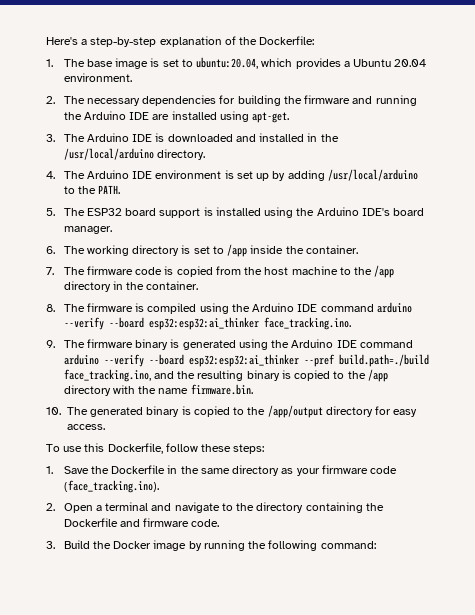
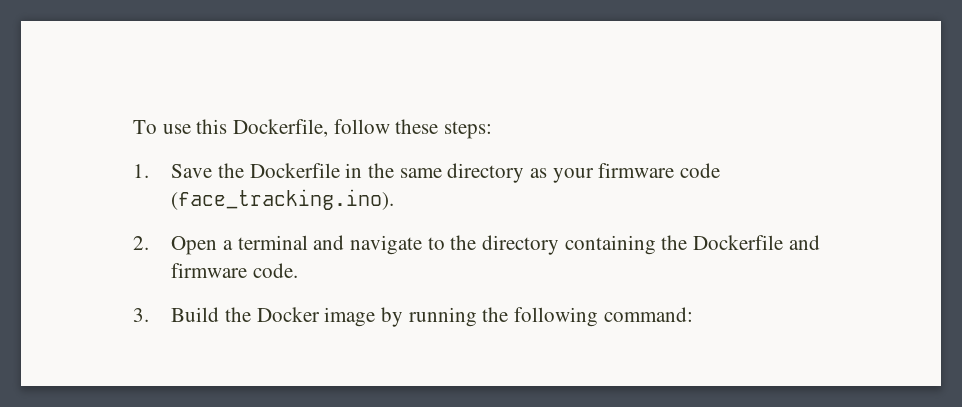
[46,36,315,47] [46,57,427,69] [63,73,132,82] [46,95,417,106] [63,111,290,123] [46,133,339,142] [63,148,205,160] [46,169,418,181] [63,185,121,194] [46,207,425,218] [63,226,112,234] [46,244,358,257] [46,265,395,278] [63,281,199,292] [46,302,412,314] [63,317,351,330] [46,339,413,350] [63,354,429,367] [63,369,388,382] [63,384,253,396] [46,405,418,418] [67,424,105,430] Here's a step-by-step explanation of the Dockerfile: // 1. The base image is set to ubuntu:20.04, which provides a Ubuntu 20.04 environment. // 2. The necessary dependencies for building the firmware and running the Arduino IDE are installed using apt-get. // 3. The Arduino IDE is downloaded and installed in the /usr/local/arduino directory. // 4. The Arduino IDE environment is set up by adding /usr/local/arduino to the PATH. // 5. The ESP32 board support is installed using the Arduino IDE's board manager. // 6. The working directory is set to /app inside the container. // 7. The firmware code is copied from the host machine to the /app directory in the container. // 8. The firmware is compiled using the Arduino IDE command arduino --verify --board esp32:esp32:ai_thinker face_tracking.ino. // 9. The firmware binary is generated using the Arduino IDE command arduino --verify --board esp32:esp32:ai_thinker --pref build.path=./build face_tracking.ino, and the resulting binary is copied to the /app directory with the name firmware.bin. // 10. The generated binary is copied to the /app/output directory for easy access. // -> (133, 127) none

